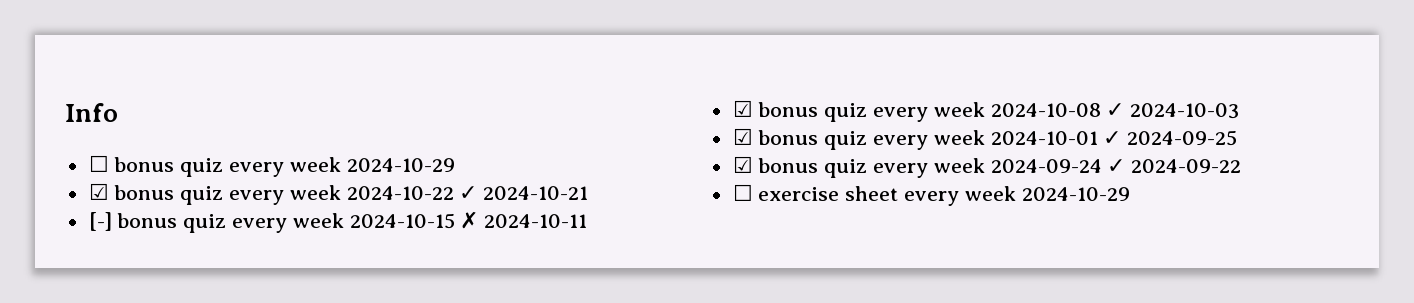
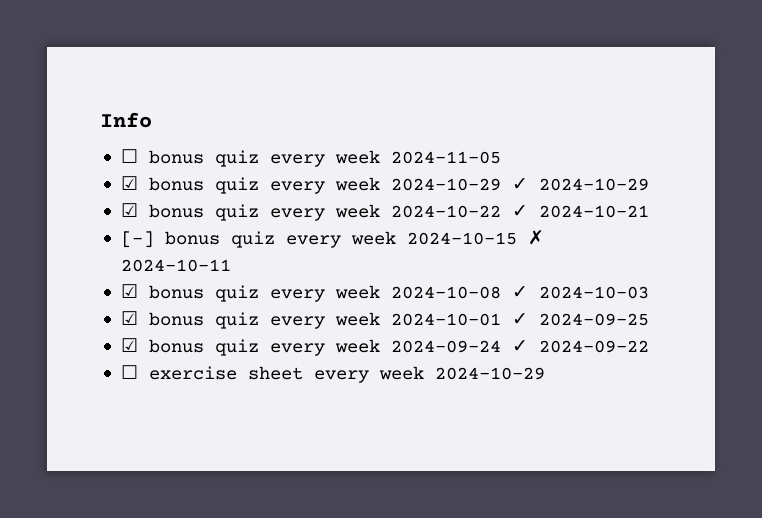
(341, 164) none -> [390,151,501,164] [120,176,528,194] 2024-11-05 // ☑ bonus quiz every week 2024-10-29 ✓

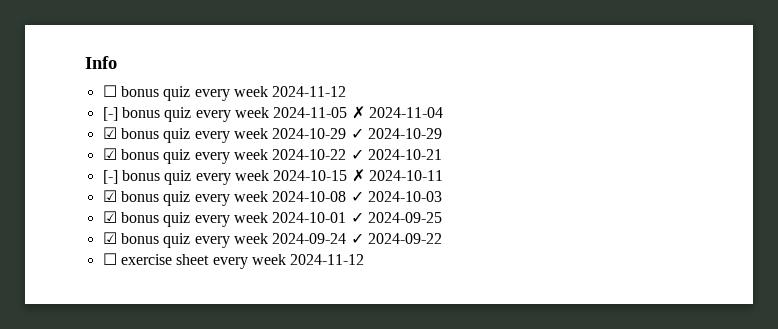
(380, 157) none -> [272,86,347,97] [102,107,269,122] 2024-11-12 // [-] bonus quiz every week
(501, 157) none -> [351,106,443,119] ✗ 2024-11-04
[434,367,545,380] 2024-10-29 -> [290,254,365,265] 2024-11-12

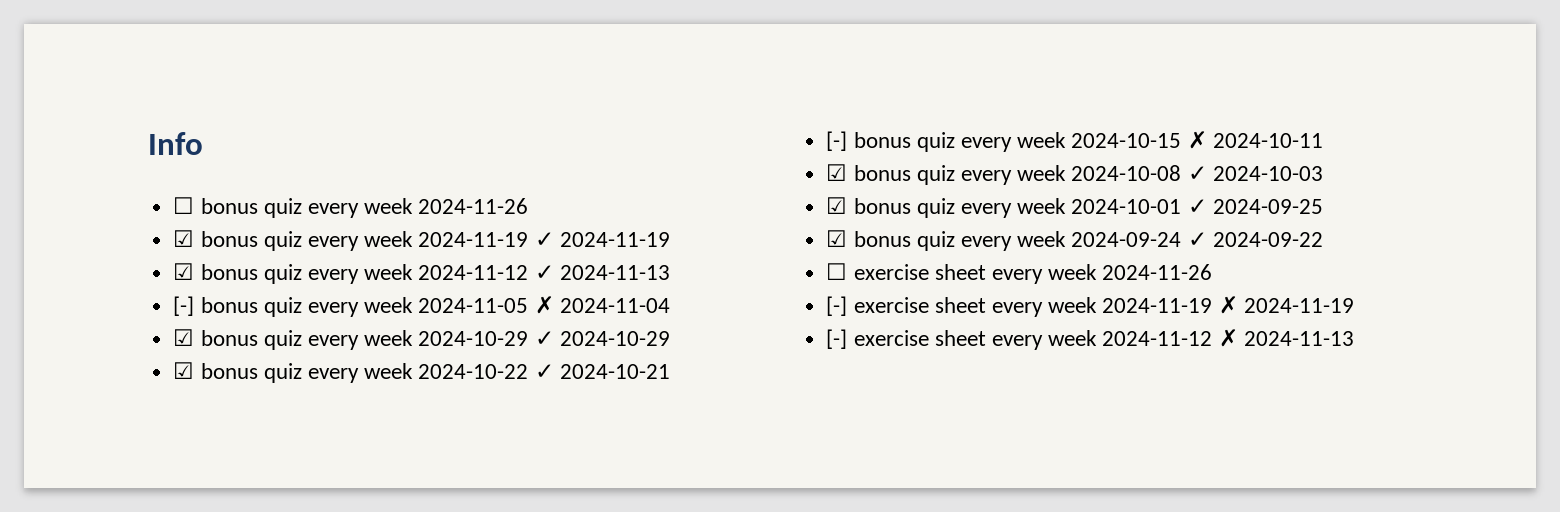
[272,86,347,97] 2024-11-12 -> [418,198,529,214] [173,230,670,251] [173,263,670,284] 2024-11-26 // ☑ bonus quiz every week 2024-11-19 ✓ 2024-11-19 // ☑ bonus quiz every week 2024-11-12 ✓ 2024-11-13
[290,254,365,265] 2024-11-12 -> [1102,264,1213,280] [826,296,1354,317] [826,329,1354,350] 2024-11-26 // [-] exercise sheet every week 2024-11-19 ✗ 2024-11-19 // [-] exercise sheet every week 2024-11-12 ✗ 2024-11-13

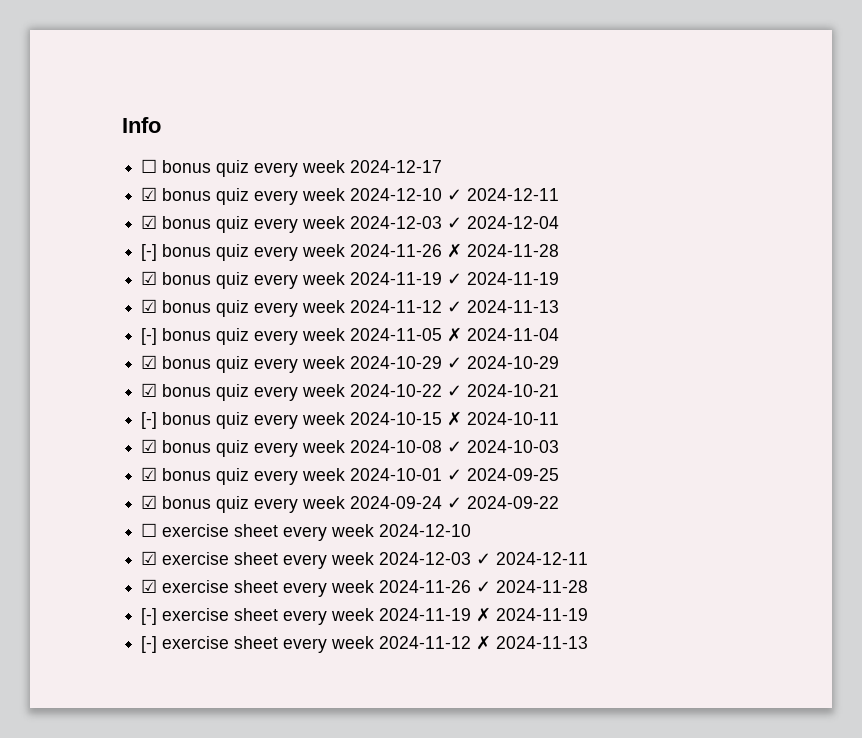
[418,198,529,214] 2024-11-26 -> [350,160,443,173] [141,187,560,205] [141,215,560,233] [141,243,560,261] 2024-12-17 // ☑ bonus quiz every week 2024-12-10 ✓ 2024-12-11 // ☑ bonus quiz every week 2024-12-03 ✓ 2024-12-04 // [-] bonus quiz every week 2024-11-26 ✗ 2024-11-28
[1102,264,1213,280] 2024-11-26 -> [379,524,472,537] [141,551,589,569] [141,579,589,597] 2024-12-10 // ☑ exercise sheet every week 2024-12-03 ✓ 2024-12-11 // ☑ exercise sheet every week 2024-11-26 ✓ 2024-11-28

